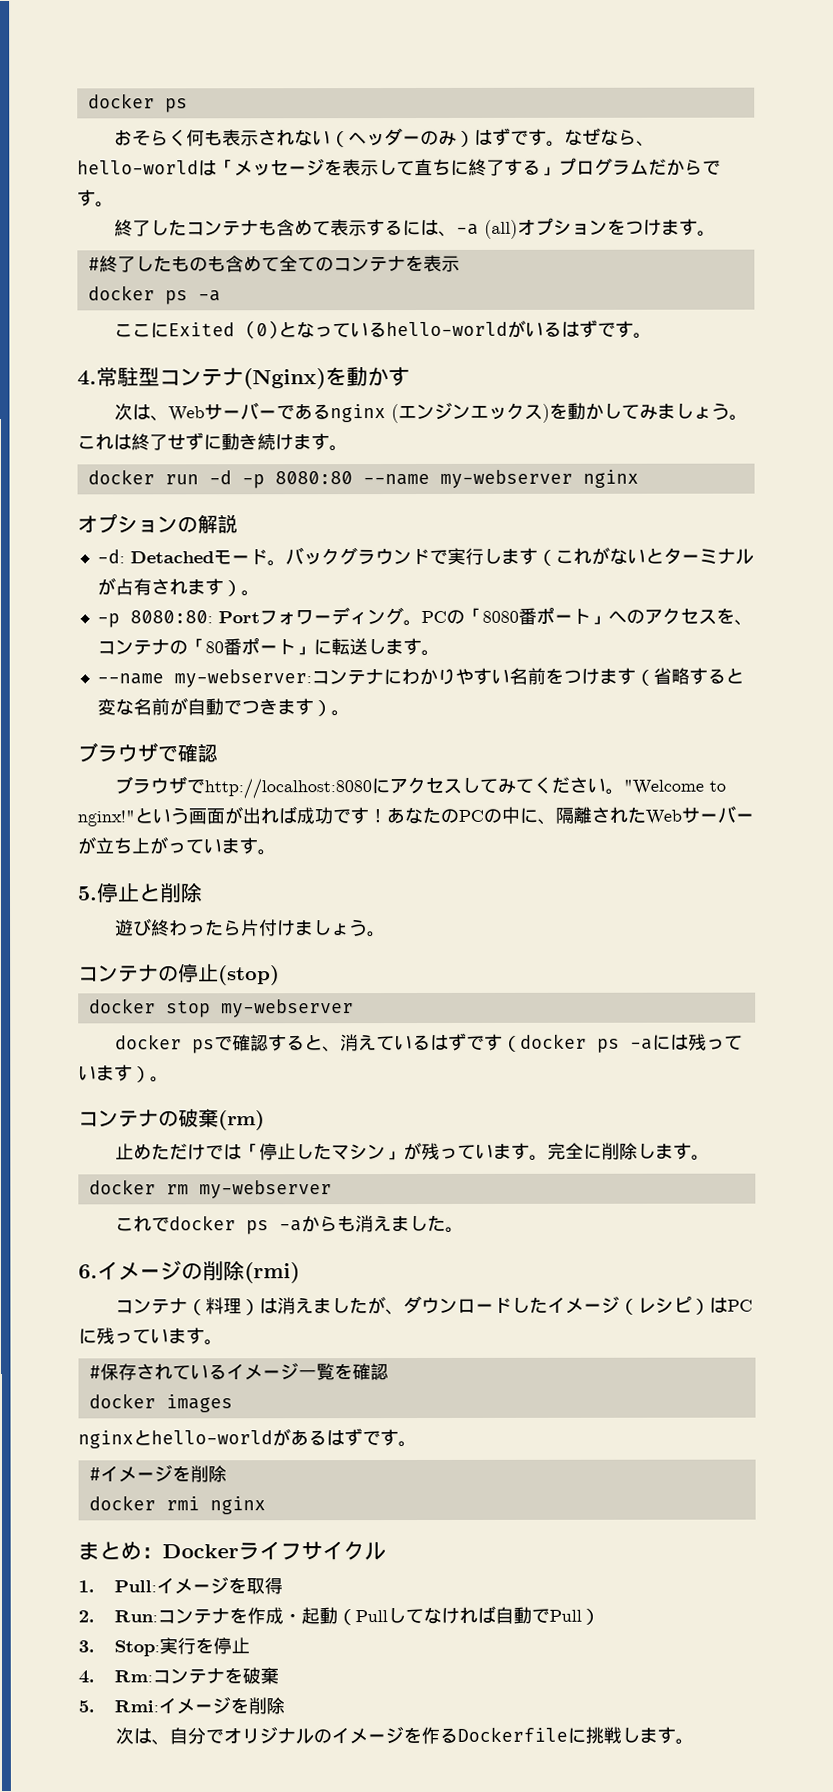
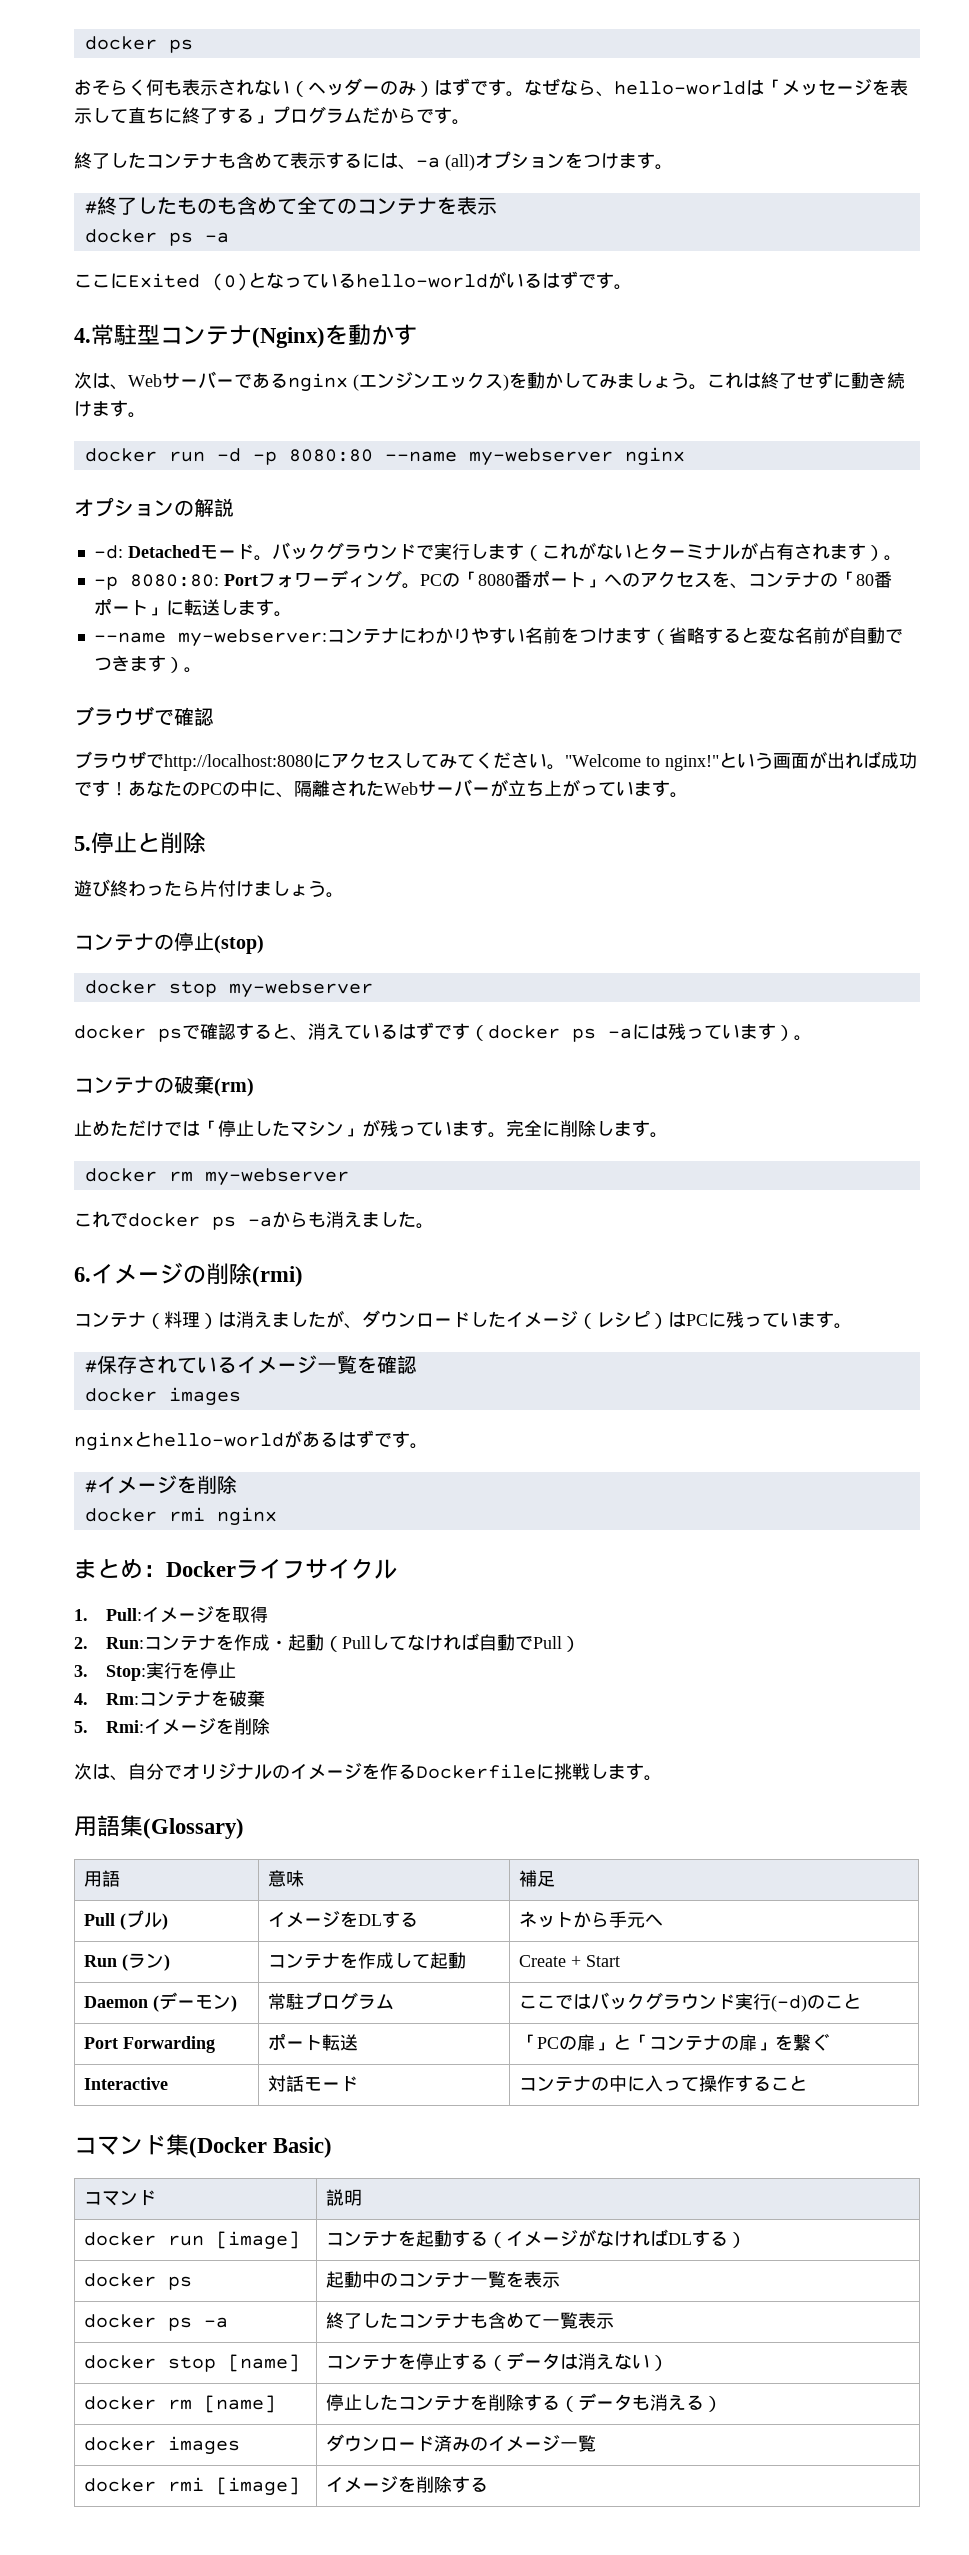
(694, 1741) none -> [74,1815,244,1839] [83,1870,120,1887] [267,1870,304,1887] [518,1870,555,1887] [83,1910,168,1930] [267,1911,418,1928] [518,1911,663,1928] [83,1953,170,1971] [267,1952,466,1969] [518,1955,620,1967] [83,1992,237,2012] [267,1992,394,2010] [518,1992,861,2012] [83,2036,215,2053] [267,2033,358,2051] [518,2033,829,2051] [83,2077,168,2090] [267,2075,358,2092] [518,2075,807,2092] [74,2134,333,2158] [83,2190,156,2206] [325,2189,362,2206] [83,2231,300,2250] [325,2229,746,2248] [83,2273,192,2290] [325,2271,560,2288] [83,2314,228,2331] [325,2312,614,2329] [83,2354,300,2372] [325,2352,668,2371] [83,2395,276,2413] [325,2393,722,2412] [83,2436,240,2455] [325,2434,596,2452] [83,2477,300,2496] [325,2476,488,2493] // 用語集(Glossary) // 用語 | 意味 | 補足 // Pull (プル) | イメージをDLする | ネットから手元へ // Run (ラン) | コンテナを作成して起動 | Create + Start // Daemon (デーモン) | 常駐プログラム | ここではバックグラウンド実行(-d)のこと // Port Forwarding | ポート転送 | 「PCの扉」と「コンテナの扉」を繋ぐ // Interactive | 対話モード | コンテナの中に入って操作すること // コマンド集(Docker Basic) // コマンド | 説明 // docker run [image] | コンテナを起動する（イメージがなければDLする） // docker ps | 起動中のコンテナ一覧を表示 // docker ps -a | 終了したコンテナも含めて一覧表示 // docker stop [name] | コンテナを停止する（データは消えない） // docker rm [name] | 停止したコンテナを削除する（データも消える） // docker images | ダウンロード済みのイメージ一覧 // docker rmi [image] | イメージを削除する

